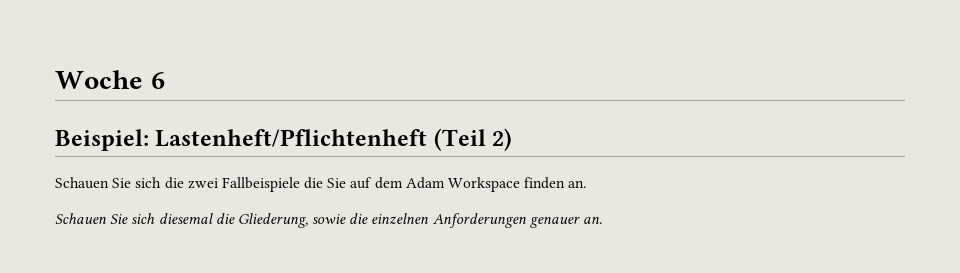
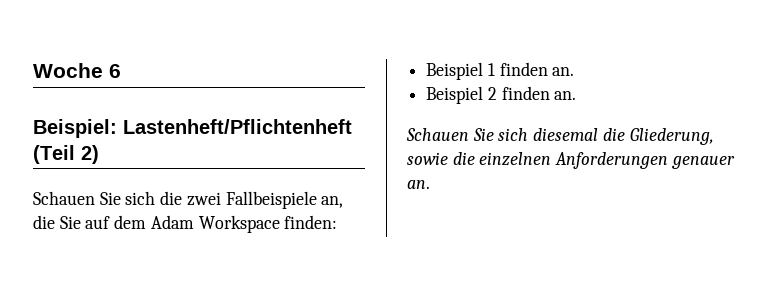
(300, 184) none -> [321,196,344,208] an,
(521, 184) none -> [284,215,338,229] [426,62,575,80] [426,86,497,104] finden: // Beispiel 1 finden an. // Beispiel 2

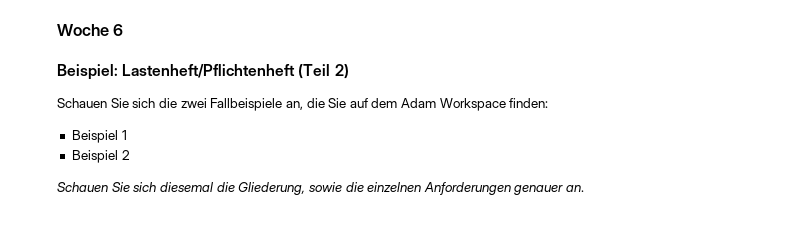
[499,62,575,76] finden an. -> (127, 135) none
[501,86,577,100] finden an. -> (130, 155) none

